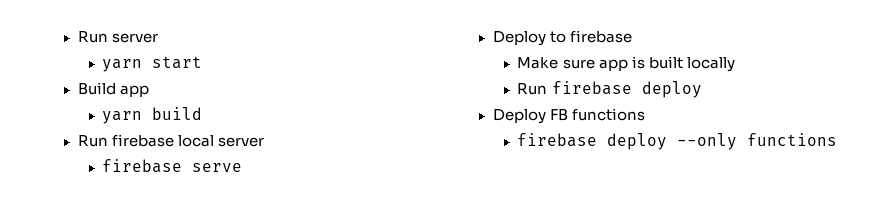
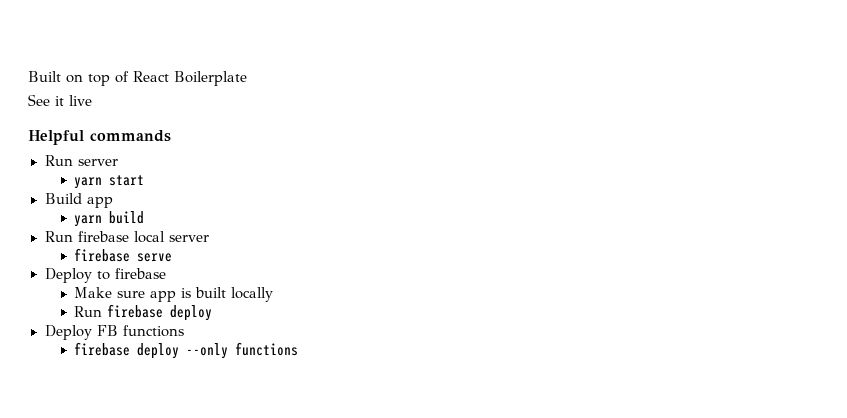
(77, 37) none -> [28,71,247,86] [28,94,92,106] [28,130,171,145] Built on top of React Boilerplate // See it live // Helpful commands //

